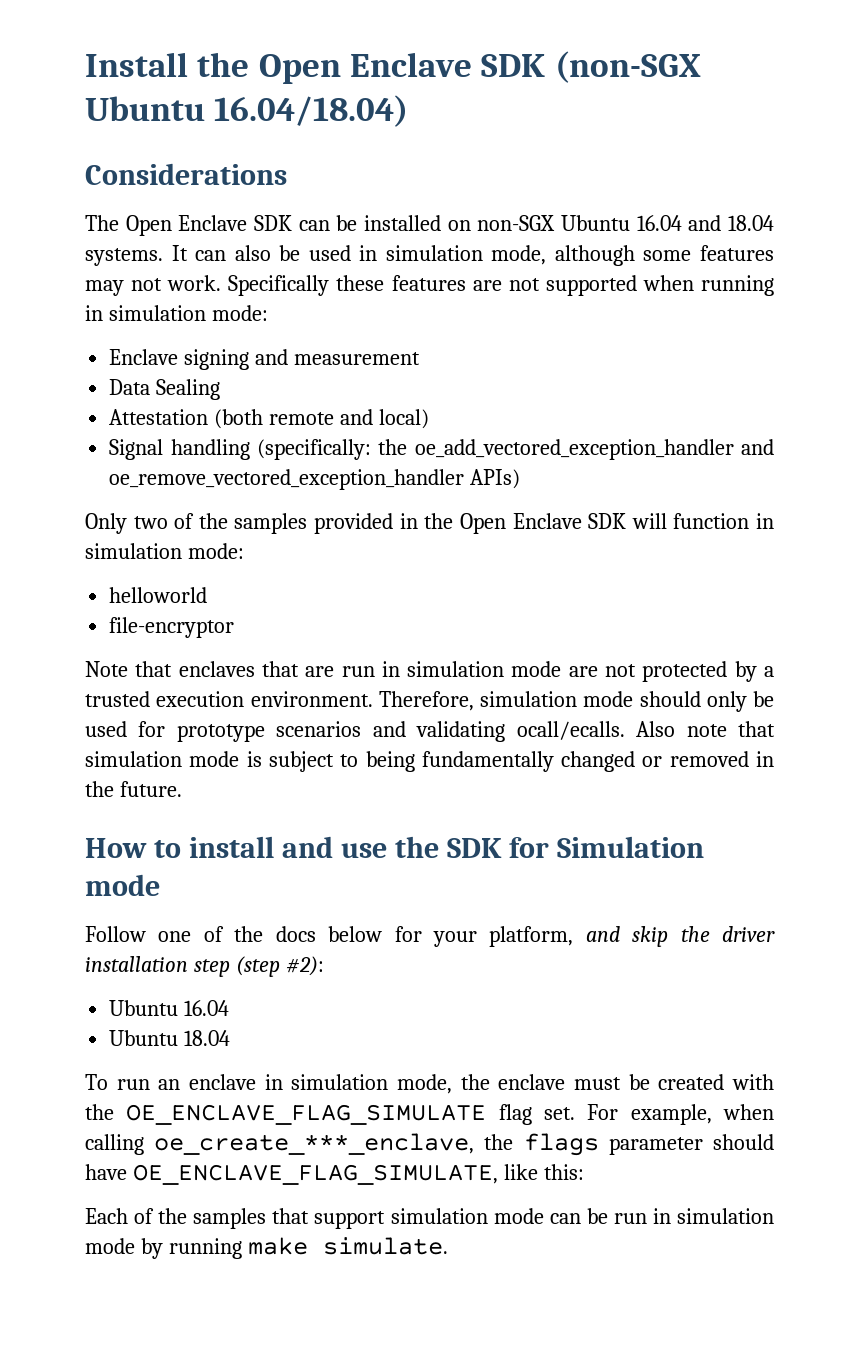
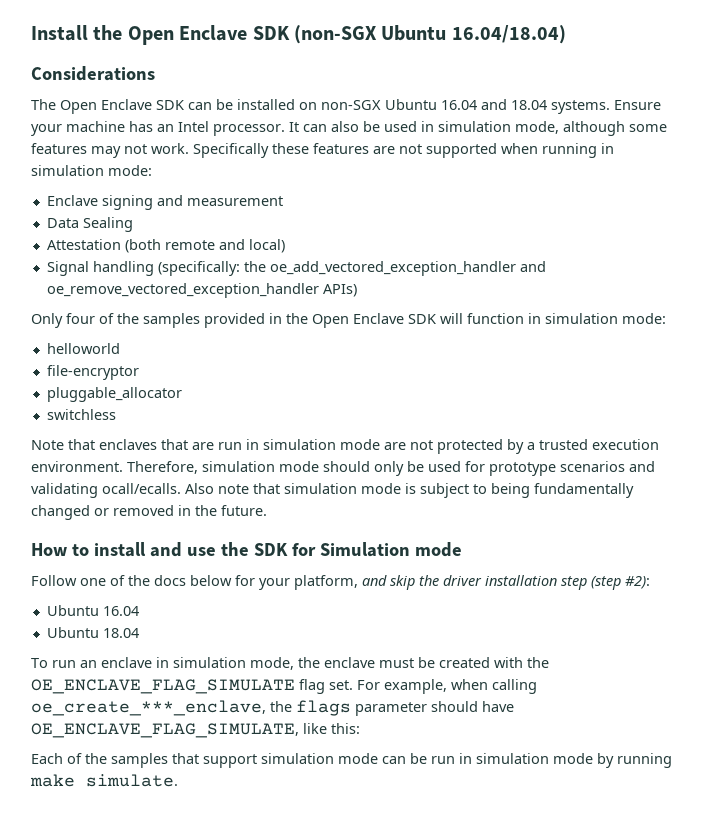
(163, 257) none -> [614,100,661,110] [31,121,285,136] Ensure your machine has an Intel processor.
[133,516,168,529] two -> [66,313,95,324] four
(235, 627) none -> [46,387,182,402] [46,409,116,420] // pluggable_allocator // switchless

